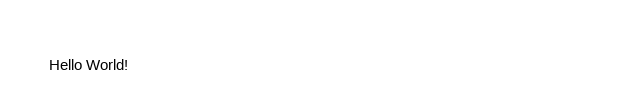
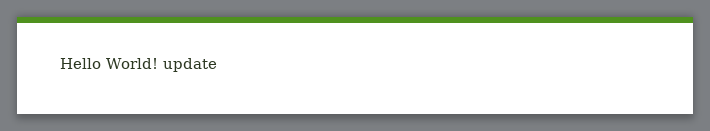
(129, 64) none -> [162,58,217,72] update

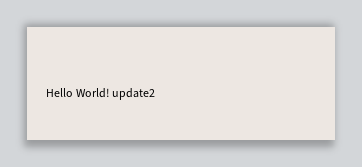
[162,58,217,72] update -> [112,88,156,100] update2

